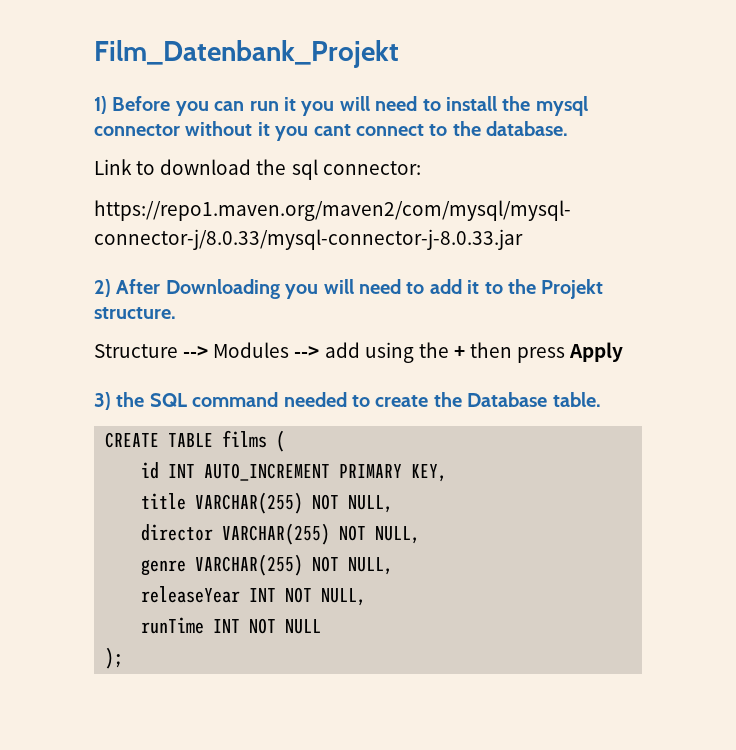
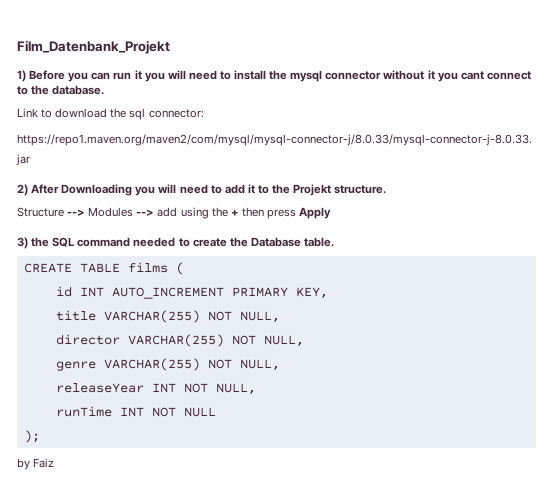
(124, 658) none -> [17,458,55,470] // by Faiz

